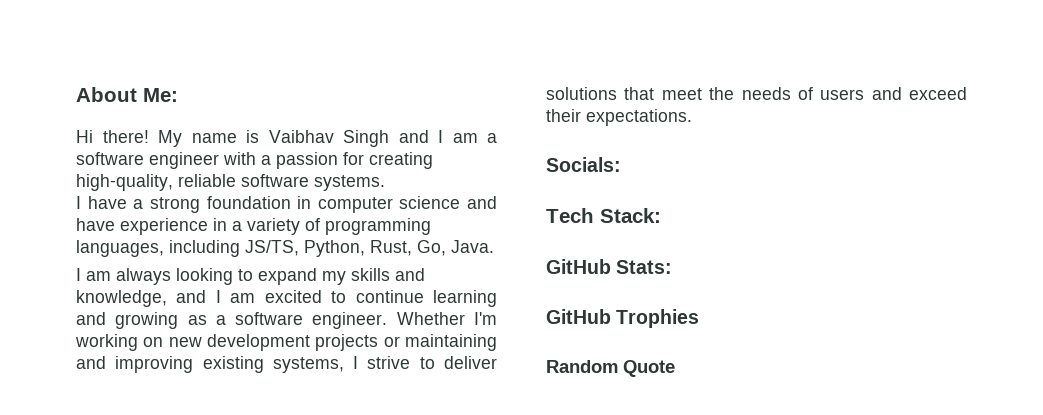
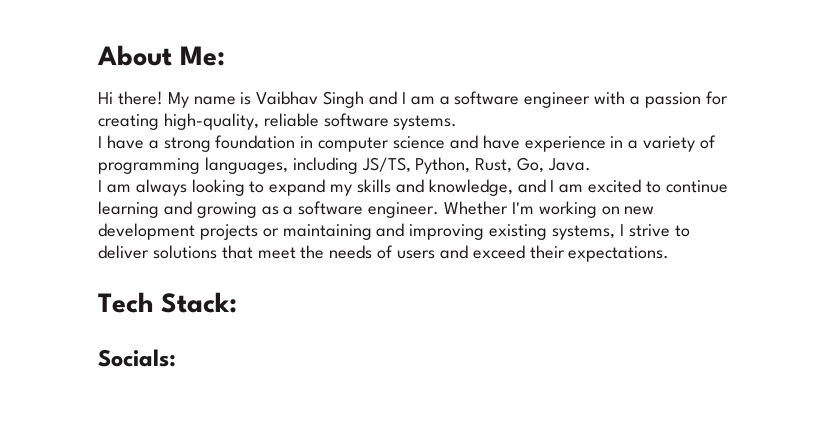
[546,157,621,172] // Socials: -> (670, 254) none
[546,259,673,274] [546,309,700,328] [546,360,675,377] GitHub Stats: // GitHub Trophies // Random Quote -> [98,349,176,367] Socials:

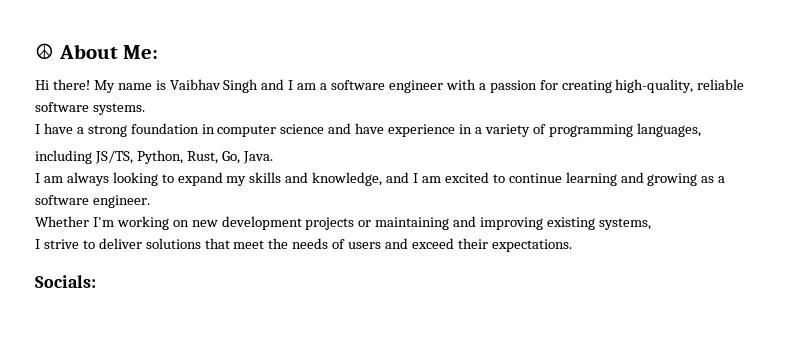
(97, 55) none -> [35,43,54,59] ☮
(288, 165) none -> (701, 130) //
(440, 210) none -> (150, 201) //
(616, 232) none -> (651, 224) //
[98,292,237,313] // Tech Stack: -> (572, 245) none

